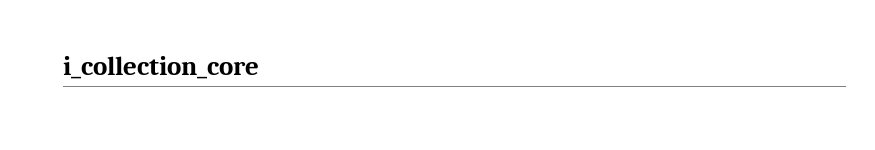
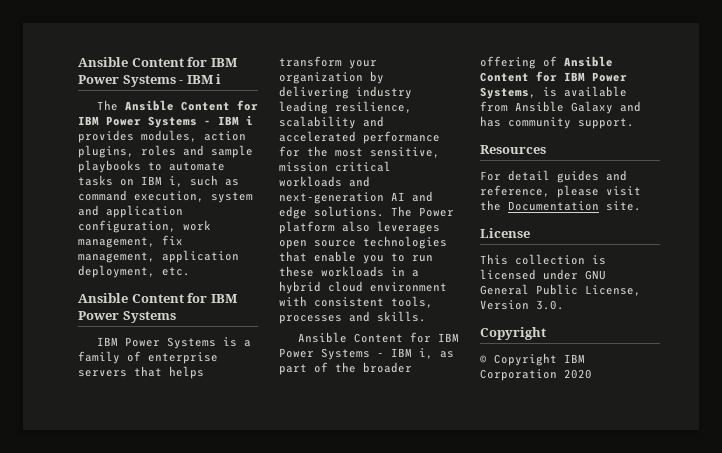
[63,56,259,79] i_collection_core -> [78,57,238,67] [78,74,222,87] [96,100,258,111] [78,115,253,128] [78,130,246,143] [78,145,253,158] [78,160,225,173] [78,175,239,187] [78,190,253,203] [78,205,183,218] [78,220,211,233] [78,235,183,248] [78,250,239,263] [78,265,190,278] [78,293,238,303] [78,311,176,323] [96,337,251,349] [78,351,218,364] [78,366,204,379] [279,56,377,69] [279,71,384,84] [279,86,412,99] [279,101,412,114] [279,116,384,129] [279,131,440,144] [279,146,440,158] [279,161,391,172] [279,176,370,187] [279,191,433,204] [279,206,454,219] [279,221,440,234] [279,236,447,249] [279,251,433,264] [279,266,419,277] [279,281,447,294] [279,296,433,308] [279,311,426,324] [297,332,459,343] [279,348,454,360] [279,362,412,375] [480,56,613,69] [480,71,627,82] [480,86,627,99] [480,101,641,114] [480,116,634,129] [480,145,546,154] [480,170,627,183] [480,185,641,198] [480,200,641,211] [480,228,530,238] [480,254,606,265] [480,269,606,280] [480,284,641,296] [480,300,564,310] [480,327,546,340] [480,353,585,366] [480,369,592,381] Ansible Content for IBM Power Systems - IBM i // The Ansible Content for IBM Power Systems - IBM i provides modules, action plugins, roles and sample playbooks to automate tasks on IBM i, such as command execution, system and application configuration, work management, fix management, application deployment, etc. // Ansible Content for IBM Power Systems // IBM Power Systems is a family of enterprise servers that helps transform your organization by delivering industry leading resilience, scalability and accelerated performance for the most sensitive, mission critical workloads and next-generation AI and edge solutions. The Power platform also leverages open source technologies that enable you to run these workloads in a hybrid cloud environment with consistent tools, processes and skills. // Ansible Content for IBM Power Systems - IBM i, as part of the broader offering of Ansible Content for IBM Power Systems, is available from Ansible Galaxy and has community support. // Resources // For detail guides and reference, please visit the Documentation site. // License // This collection is licensed under GNU General Public License, Version 3.0. // Copyright // © Copyright IBM Corporation 2020

